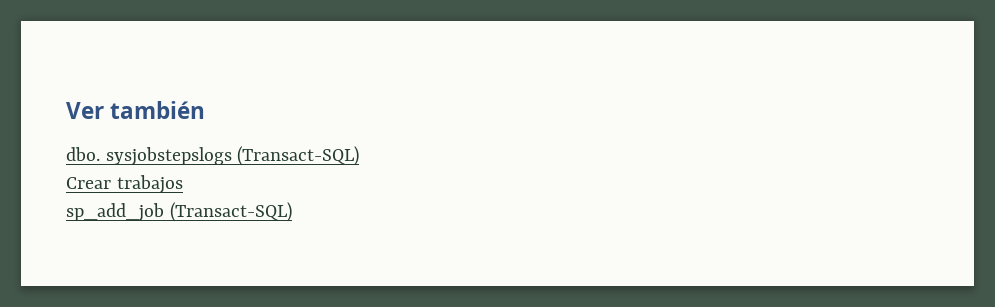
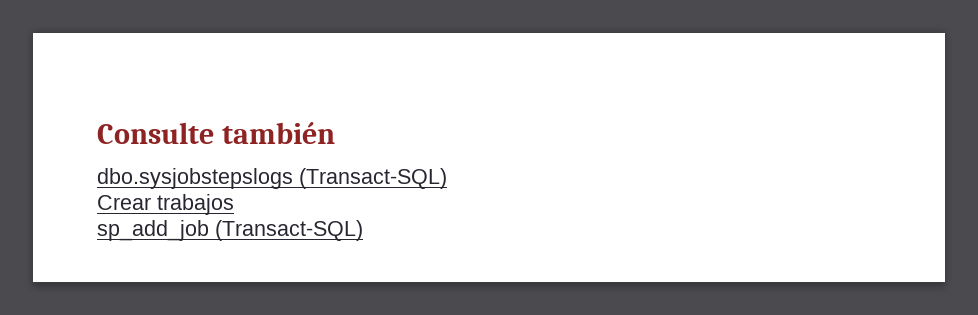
[66,102,104,119] Ver -> [97,122,214,144] Consulte
[66,147,232,166] dbo. sysjobstepslogs -> [97,168,293,189] dbo.sysjobstepslogs

